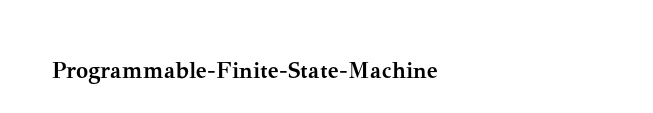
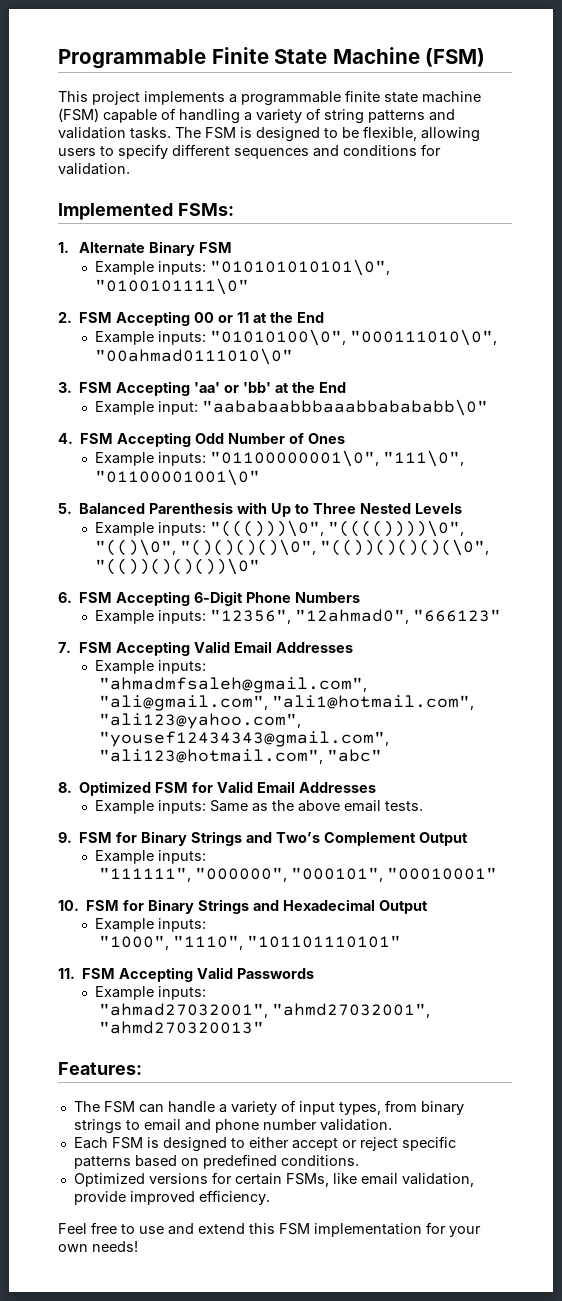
[52,61,438,84] Programmable-Finite-State-Machine -> [58,47,486,69] [58,90,481,106] [58,108,455,124] [58,126,480,142] [58,144,441,159] [58,163,130,175] [58,203,234,220] [58,241,232,256] [94,259,390,276] [94,278,249,295] [58,311,325,326] [94,329,497,346] [94,348,293,365] [58,381,347,396] [94,399,488,416] [58,432,346,447] [94,450,464,467] [94,469,260,486] [58,502,463,517] [94,520,464,537] [94,539,489,556] [94,558,260,575] [58,591,361,606] [94,609,501,624] [58,641,353,656] [94,660,206,674] [99,677,368,693] [99,695,475,711] [99,713,302,729] [99,731,390,747] [99,749,383,764] [58,781,377,796] [94,800,423,814] [58,831,469,846] [94,850,206,864] [99,867,498,882] [58,899,429,914] [94,918,206,932] [99,935,402,950] [58,967,315,982] [94,986,206,1000] [99,1003,431,1018] [99,1021,265,1034] [58,1062,142,1075] [73,1100,464,1115] [73,1119,392,1134] [73,1136,456,1152] [73,1154,359,1169] [73,1172,474,1187] [73,1190,270,1205] [58,1222,481,1237] [58,1241,138,1252] Programmable Finite State Machine (FSM) // This project implements a programmable finite state machine (FSM) capable of handling a variety of string patterns and validation tasks. The FSM is designed to be flexible, allowing users to specify different sequences and conditions for validation. // Implemented FSMs: // 1. Alternate Binary FSM // Example inputs: "010101010101\0", "0100101111\0" // 2. FSM Accepting 00 or 11 at the End // Example inputs: "01010100\0", "000111010\0", "00ahmad0111010\0" // 3. FSM Accepting 'aa' or 'bb' at the End // Example input: "aababaabbbaaabbabababb\0" // 4. FSM Accepting Odd Number of Ones // Example inputs: "01100000001\0", "111\0", "01100001001\0" // 5. Balanced Parenthesis with Up to Three Nested Levels // Example inputs: "((()))\0", "(((())))\0", "(()\0", "()()()()\0", "(())()()()(\0", "(())()()())\0" // 6. FSM Accepting 6-Digit Phone Numbers // Example inputs: "12356", "12ahmad0", "666123" // 7. FSM Accepting Valid Email Addresses // Example inputs: // "ahmadmfsaleh@gmail.com", "ali@gmail.com", "ali1@hotmail.com", "ali123@yahoo.com", "yousef12434343@gmail.com", "ali123@hotmail.com", "abc" // 8. Optimized FSM for Valid Email Addresses // Example inputs: Same as the above email tests. // 9. FSM for Binary Strings and Two’s Complement Output // Example inputs: // "111111", "000000", "000101", "00010001" // 10. FSM for Binary Strings and Hexadecimal Output // Example inputs: // "1000", "1110", "101101110101" // 11. FSM Accepting Valid Passwords // Example inputs: // "ahmad27032001", "ahmd27032001", "ahmd270320013" // Features: // The FSM can handle a variety of input types, from binary strings to email and phone number validation. // Each FSM is designed to either accept or reject specific patterns based on predefined conditions. // Optimized versions for certain FSMs, like email validation, provide improved efficiency. // Feel free to use and extend this FSM implementation for your own needs!

